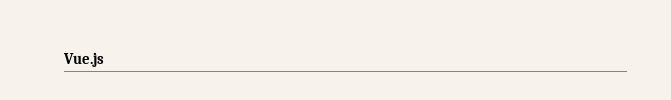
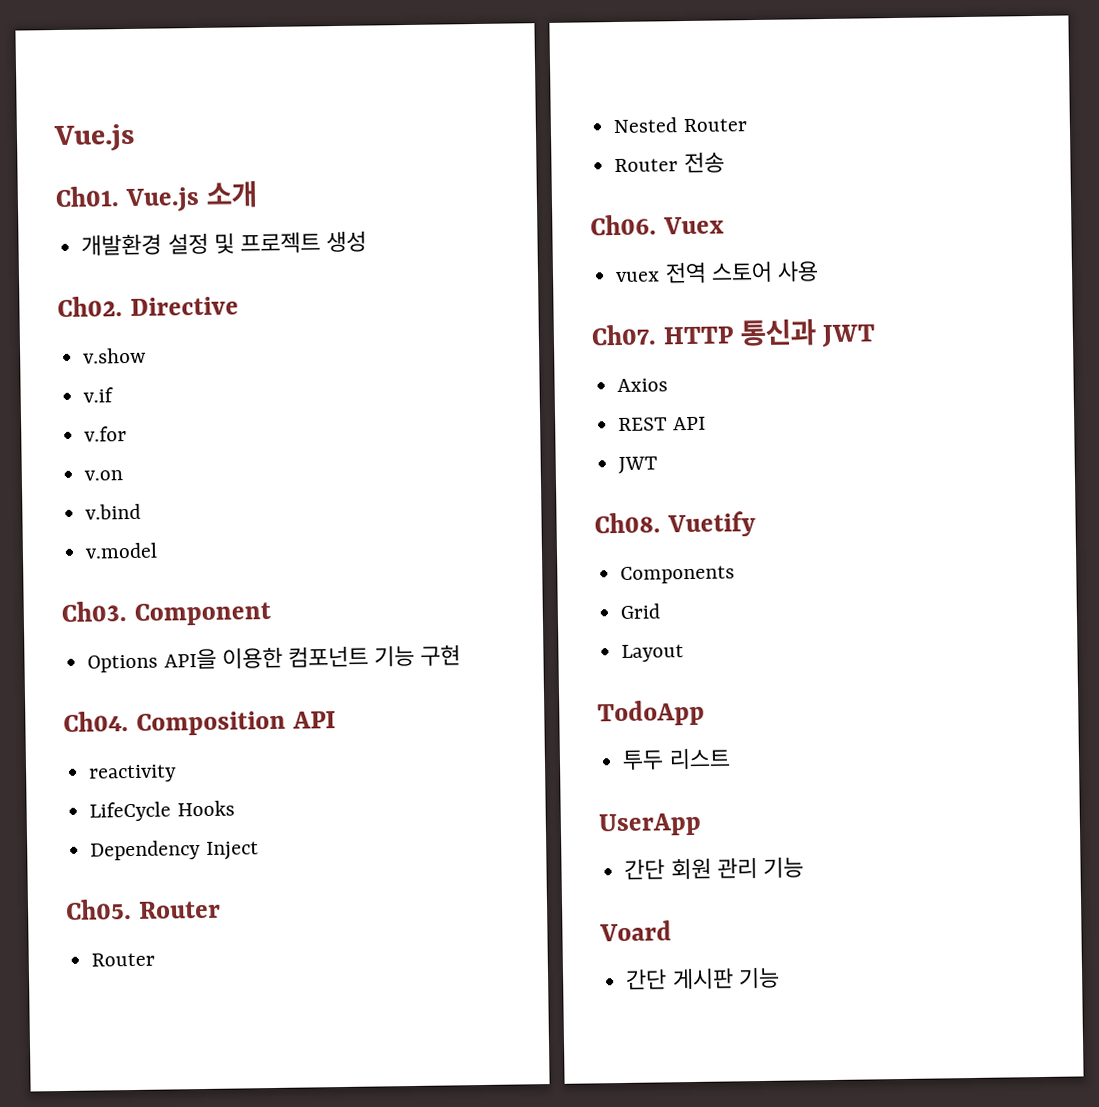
[63,52,104,67] Vue.js -> [53,123,135,153] [55,180,258,213] [81,230,368,256] [57,296,239,318] [83,347,147,364] [83,387,115,403] [84,426,128,442] [84,470,124,481] [85,503,142,520] [85,542,159,559] [61,601,271,626] [87,644,462,673] [63,710,336,736] [88,764,178,783] [89,800,235,822] [90,840,259,861] [65,899,221,920] [91,952,156,967] [613,117,747,134] [614,151,725,174] [590,214,724,236] [615,260,819,284] [591,318,877,348] [617,378,669,393] [618,416,706,432] [618,456,658,474] [594,511,756,538] [620,565,736,584] [620,603,661,619] [621,644,685,662] [597,699,705,727] [622,747,731,770] [598,812,702,837] [624,856,804,880] [599,920,672,942] [625,966,780,990] Vue.js // Ch01. Vue.js 소개 // 개발환경 설정 및 프로젝트 생성 // Ch02. Directive // v.show // v.if // v.for // v.on // v.bind // v.model // Ch03. Component // Options API을 이용한 컴포넌트 기능 구현 // Ch04. Composition API // reactivity // LifeCycle Hooks // Dependency Inject // Ch05. Router // Router // Nested Router // Router 전송 // Ch06. Vuex // vuex 전역 스토어 사용 // Ch07. HTTP 통신과 JWT // Axios // REST API // JWT // Ch08. Vuetify // Components // Grid // Layout // TodoApp // 투두 리스트 // UserApp // 간단 회원 관리 기능 // Voard // 간단 게시판 기능

